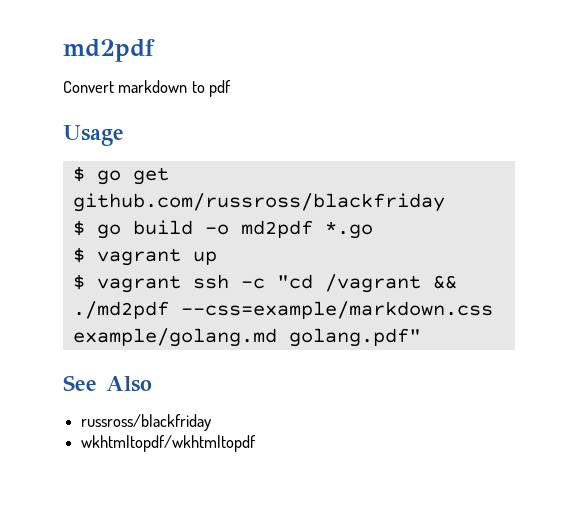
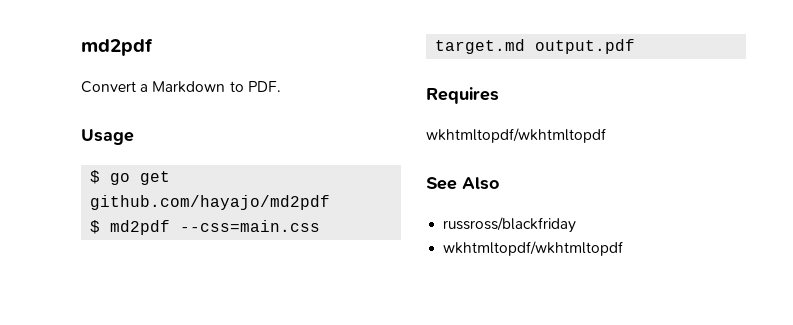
[118,80,232,97] markdown to pdf -> [140,81,281,93] a Markdown to PDF.
[72,193,445,212] [72,220,373,239] [72,247,217,266] [72,274,457,293] [72,301,493,319] [72,328,421,347] github.com/russross/blackfriday // $ go build -o md2pdf *.go // $ vagrant up // $ vagrant ssh -c "cd /vagrant && ./md2pdf --css=example/markdown.css example/golang.md golang.pdf" -> [90,195,331,210] [90,220,321,235] [435,39,636,54] [426,87,499,104] [426,128,606,143] github.com/hayajo/md2pdf // $ md2pdf --css=main.css target.md output.pdf // Requires // wkhtmltopdf/wkhtmltopdf

